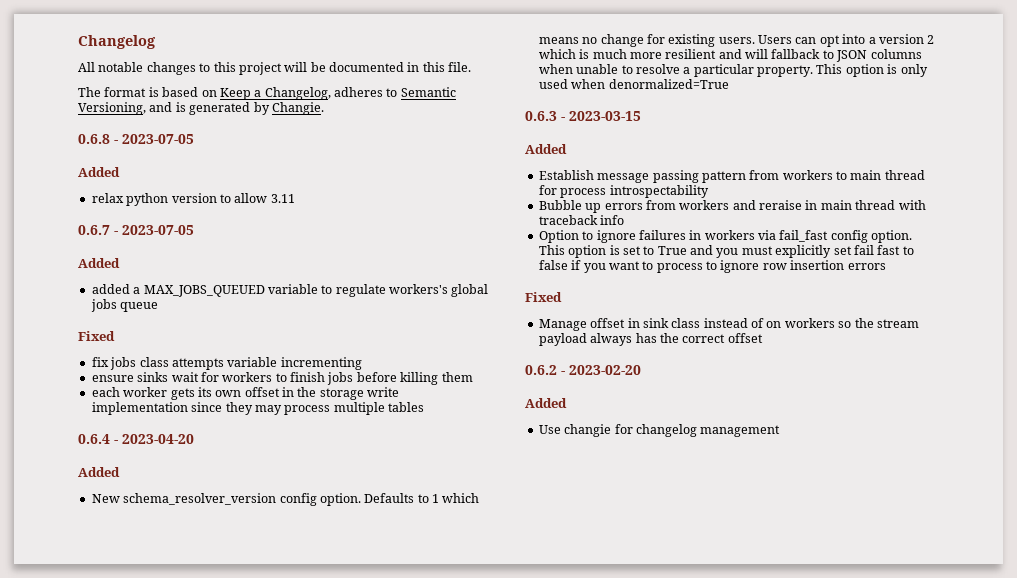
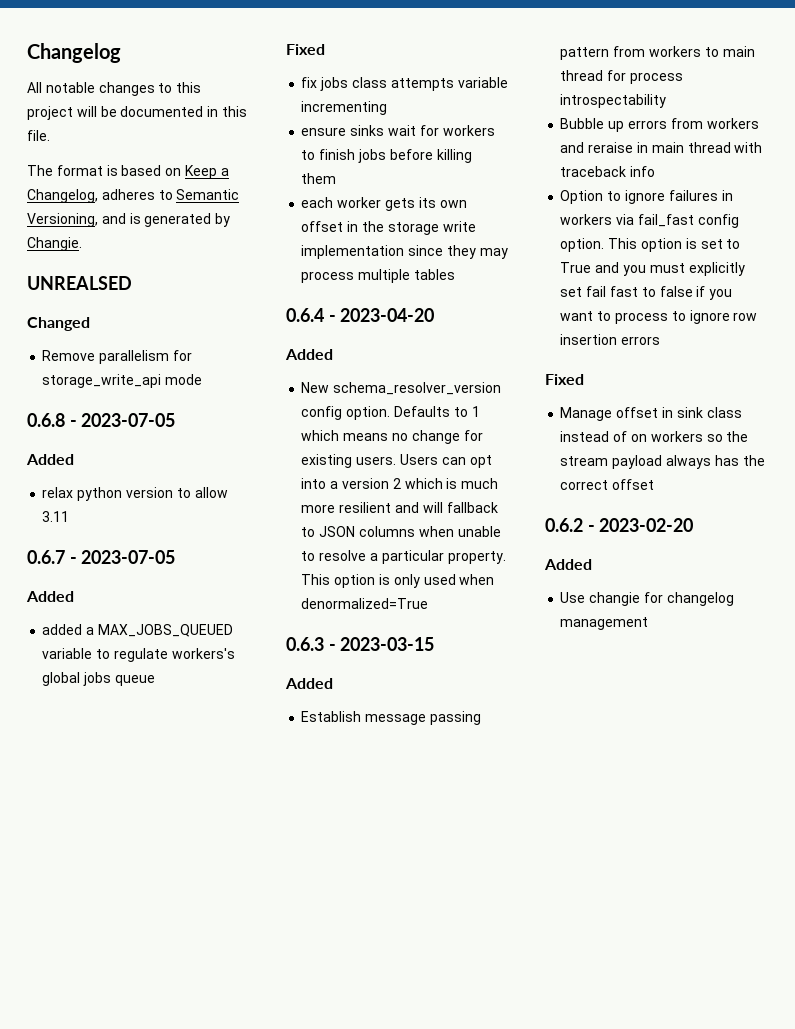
(324, 108) none -> [27,276,132,290] [27,317,90,331] [42,350,192,364] [42,374,203,388] // UNREALSED // Changed // Remove parallelism for storage_write_api mode

